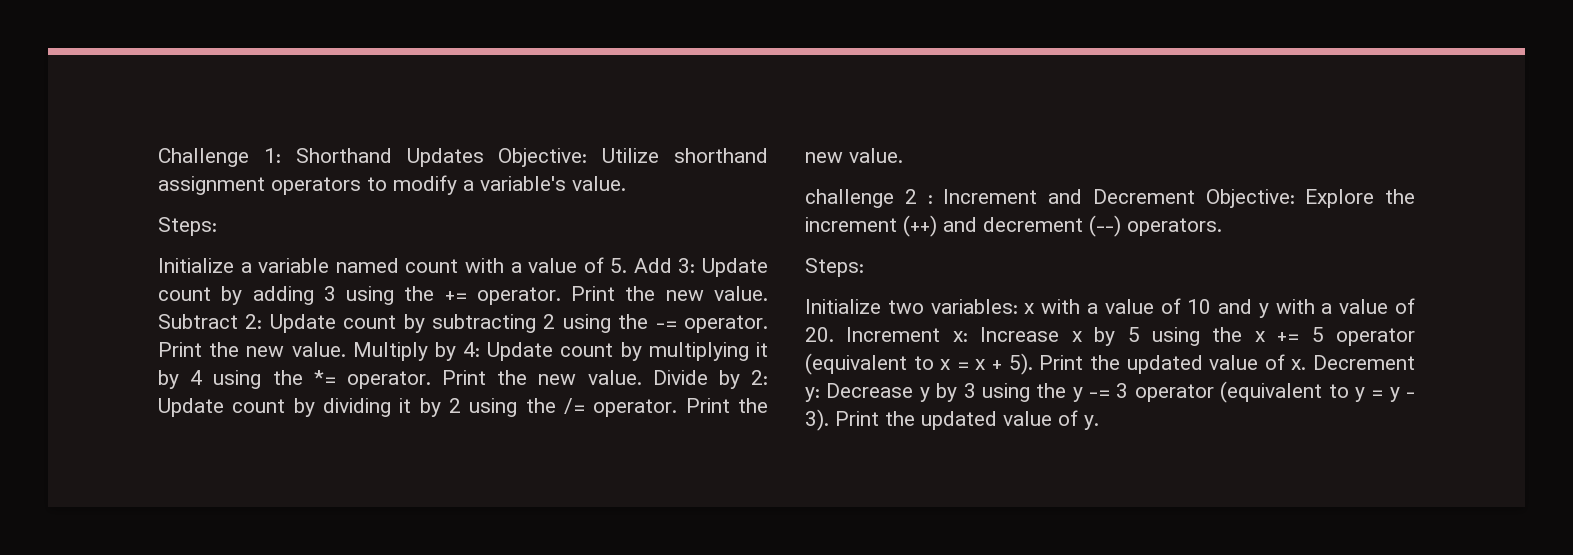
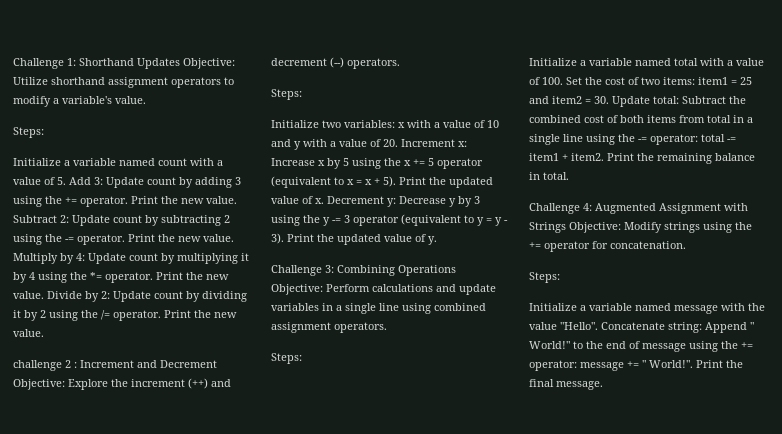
(1099, 422) none -> [271,265,456,276] [271,284,496,295] [271,303,486,314] [271,322,387,333] [271,353,302,364] [529,58,764,66] [529,77,752,85] [529,96,746,107] [529,115,753,123] [529,134,736,145] [529,153,755,164] [529,172,569,180] [529,203,748,214] [529,222,752,233] [529,241,686,252] [529,272,560,283] [529,303,765,314] [529,322,754,333] [529,341,753,352] [529,360,743,371] [529,379,603,390] // Challenge 3: Combining Operations Objective: Perform calculations and update variables in a single line using combined assignment operators. // Steps: // Initialize a variable named total with a value of 100. Set the cost of two items: item1 = 25 and item2 = 30. Update total: Subtract the combined cost of both items from total in a single line using the -= operator: total -= item1 + item2. Print the remaining balance in total. // Challenge 4: Augmented Assignment with Strings Objective: Modify strings using the += operator for concatenation. // Steps: // Initialize a variable named message with the value "Hello". Concatenate string: Append " World!" to the end of message using the += operator: message += " World!". Print the final message.

